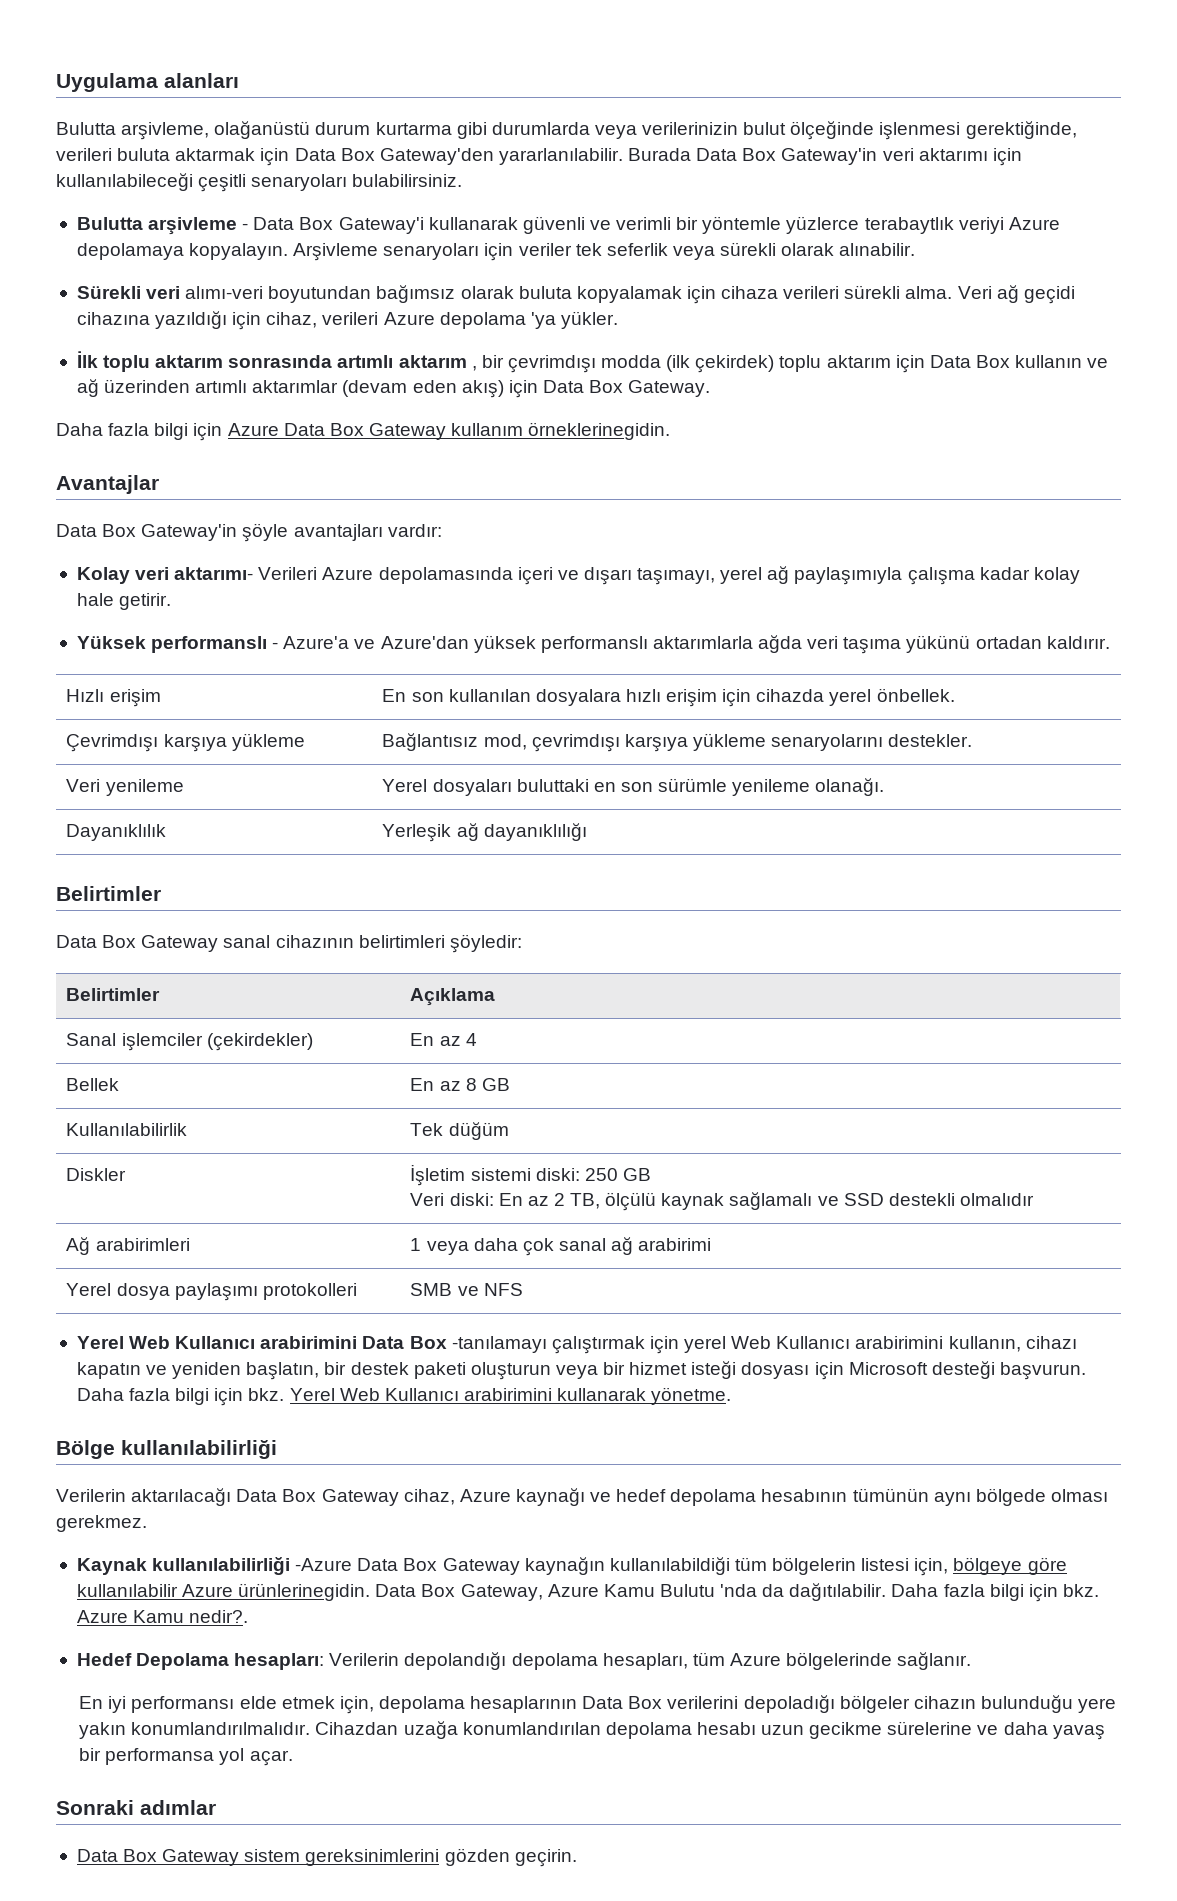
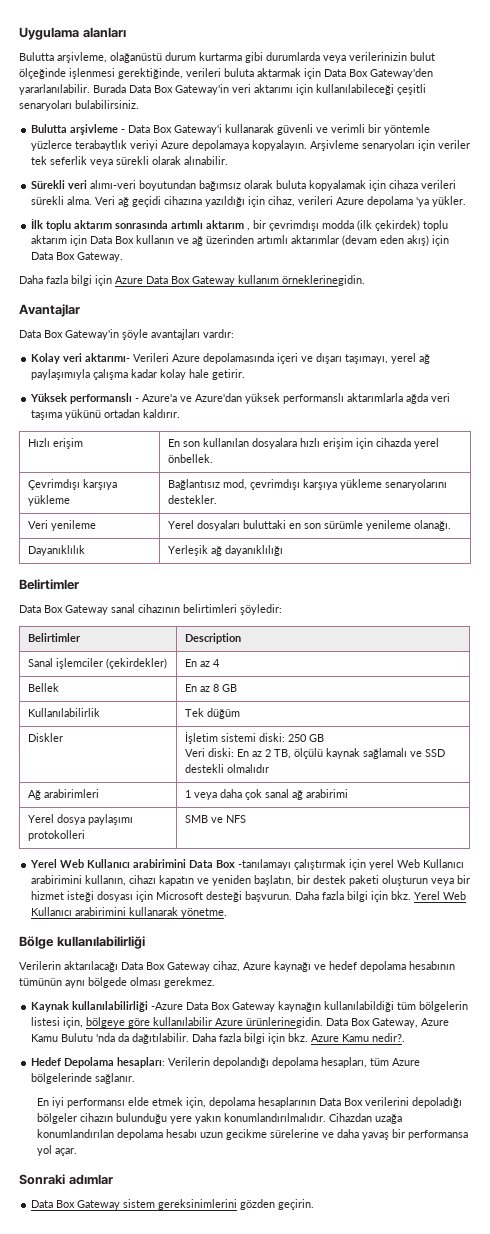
[410,988,496,1006] Açıklama -> [184,633,241,644] Description

